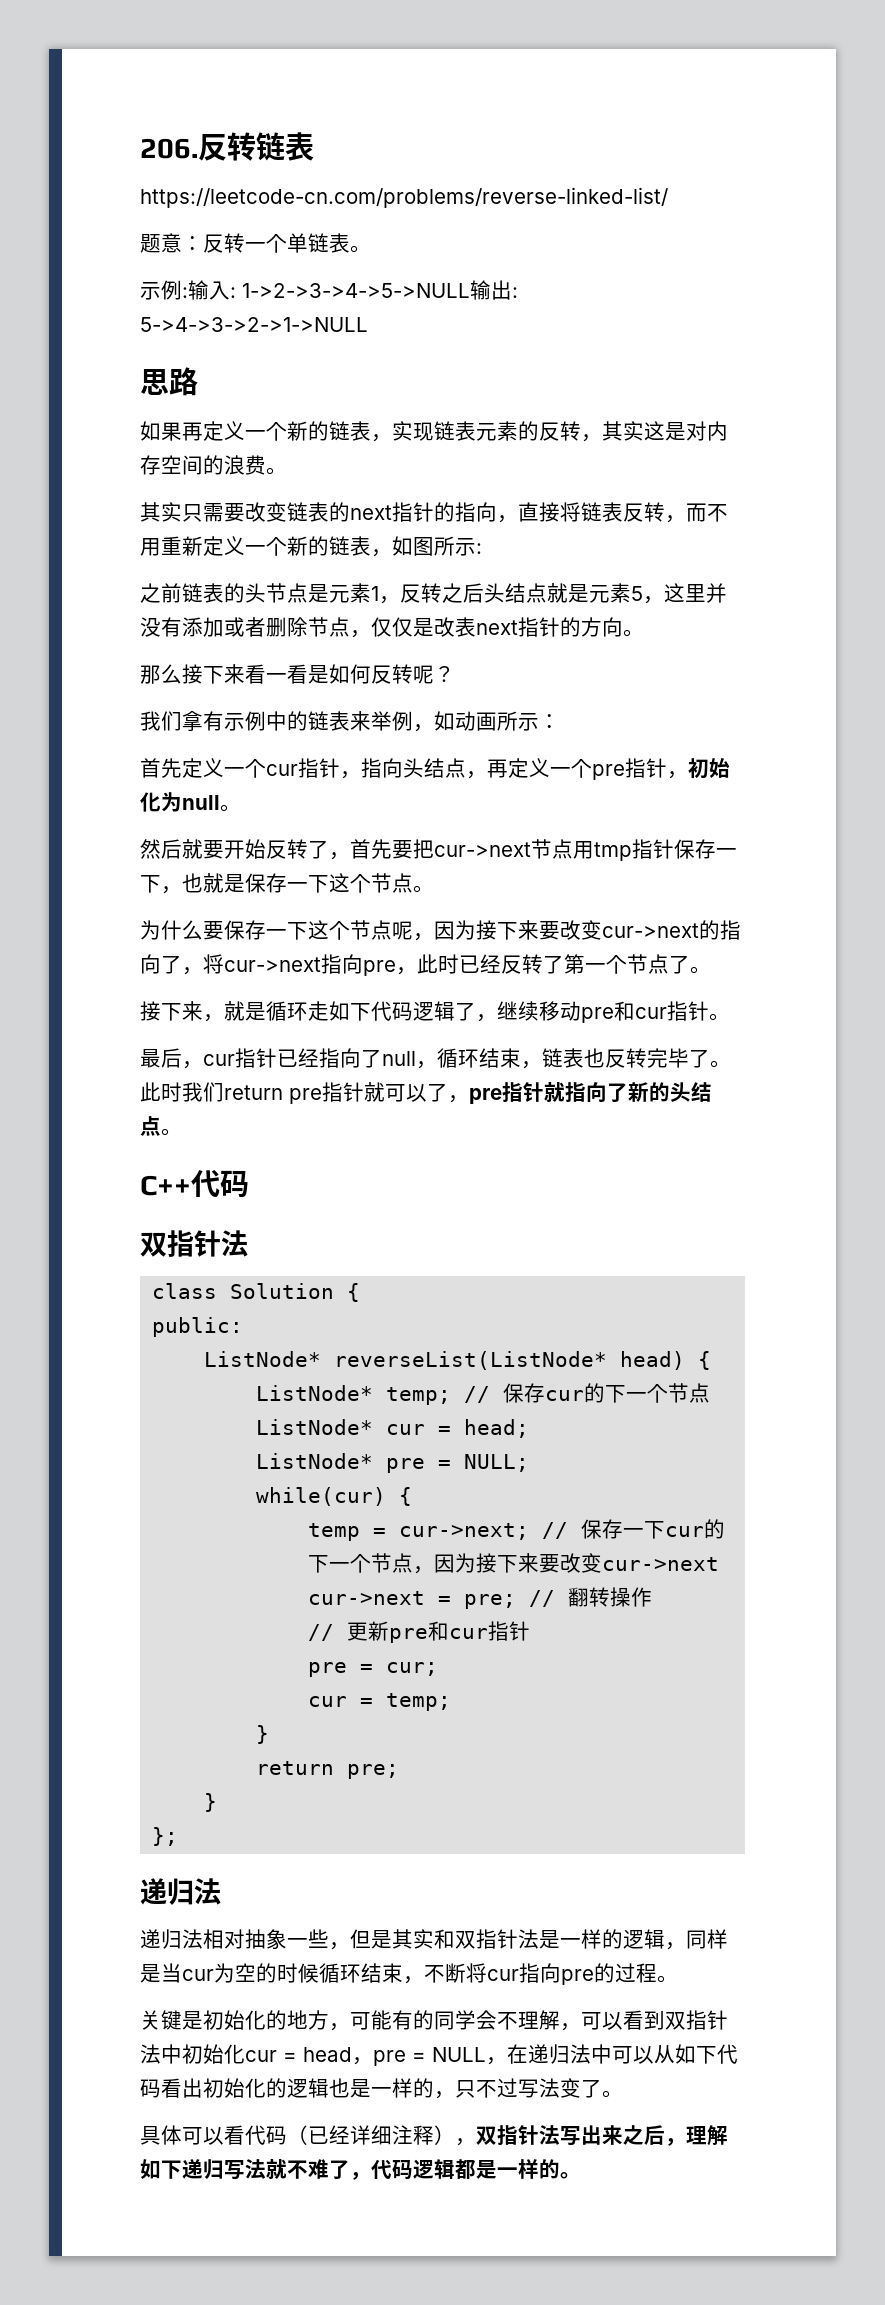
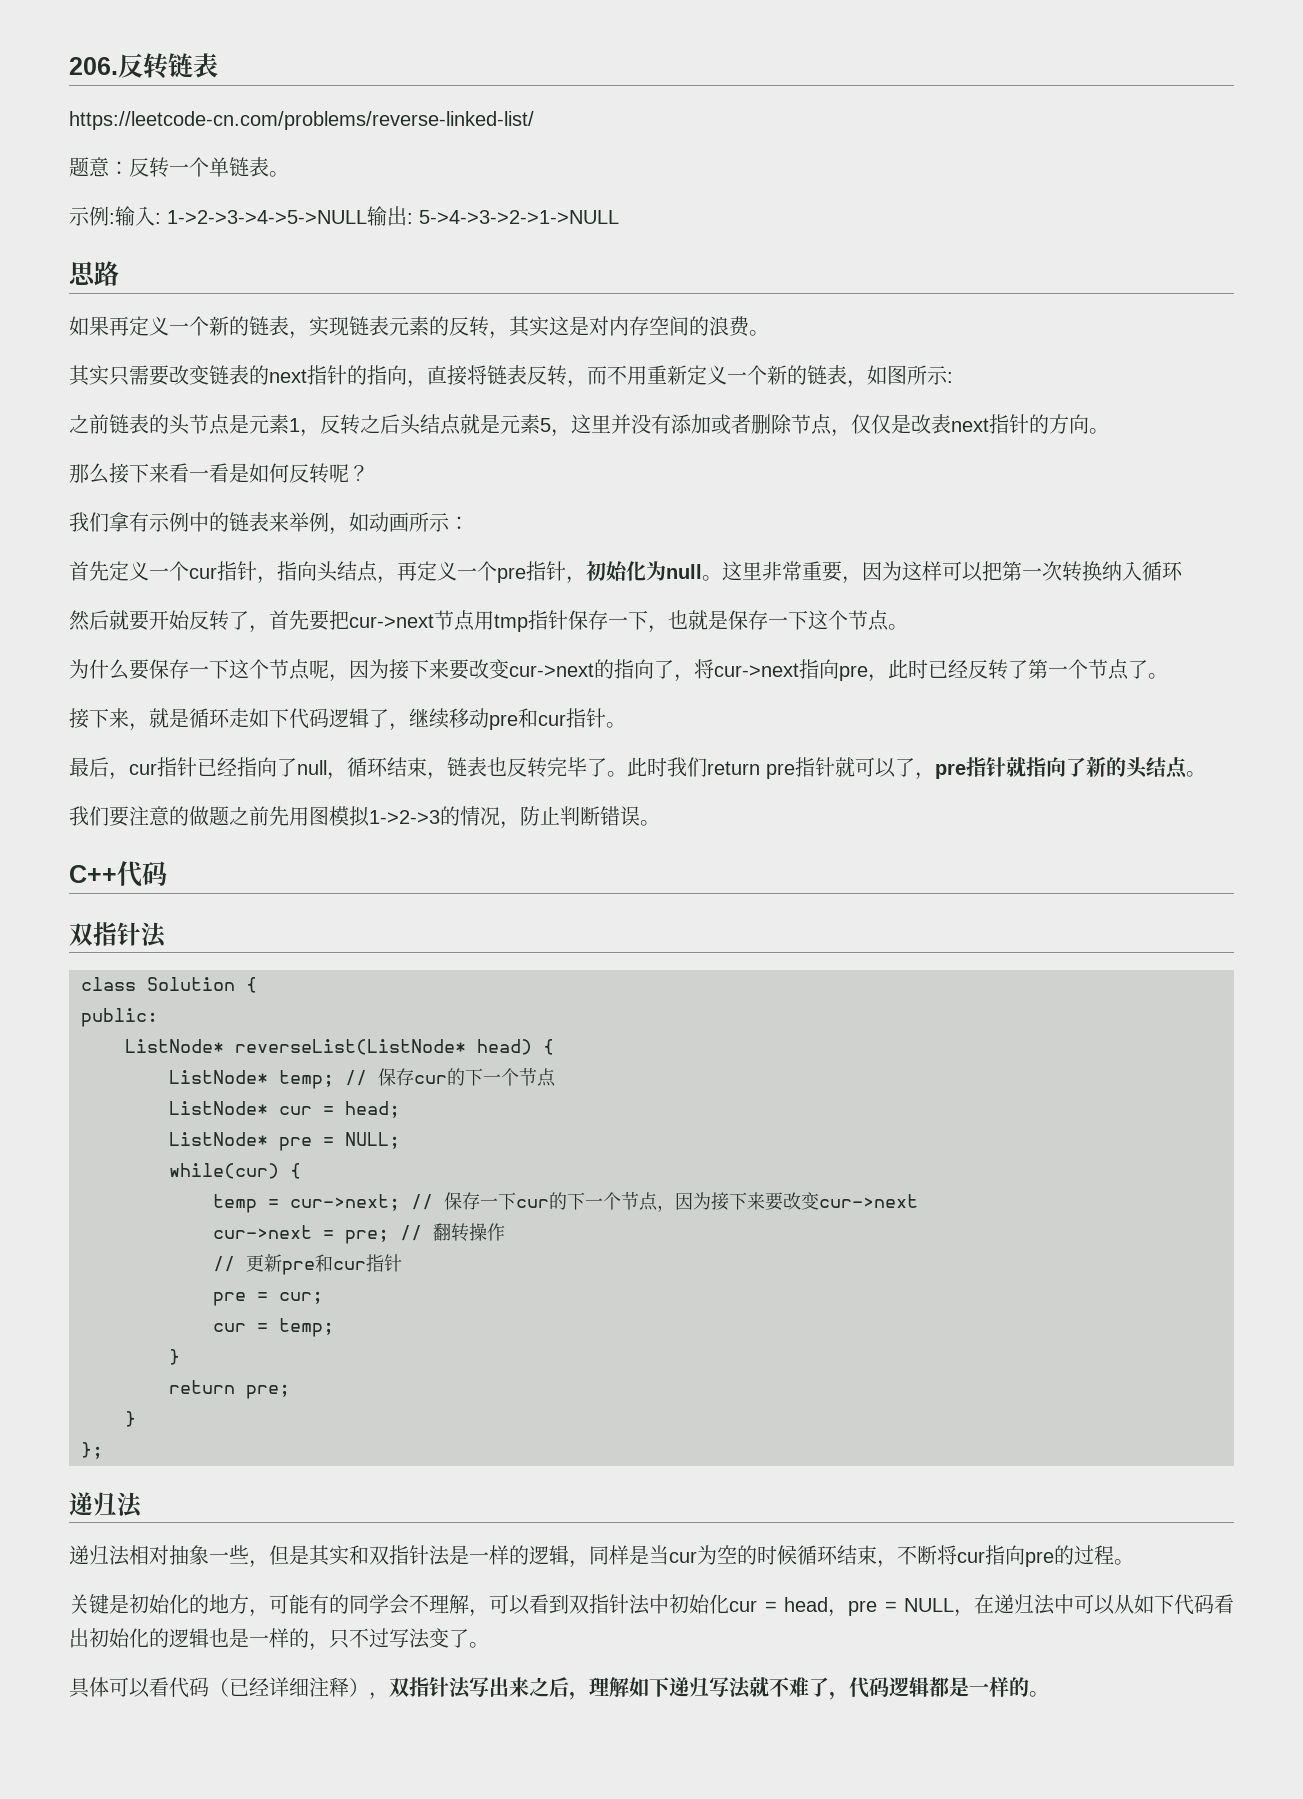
(241, 808) none -> [722,561,1183,584] 这里非常重要，因为这样可以把第一次转换纳入循环
(182, 1132) none -> [69,806,660,829] // 我们要注意的做题之前先用图模拟1->2->3的情况，防止判断错误。

